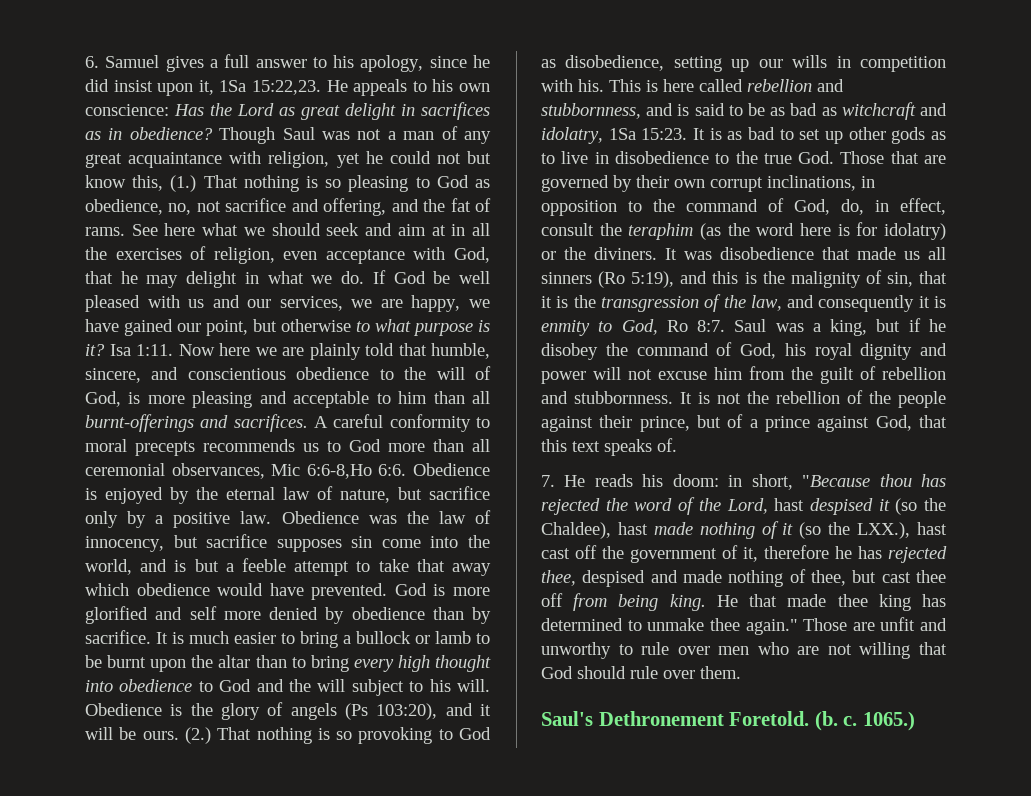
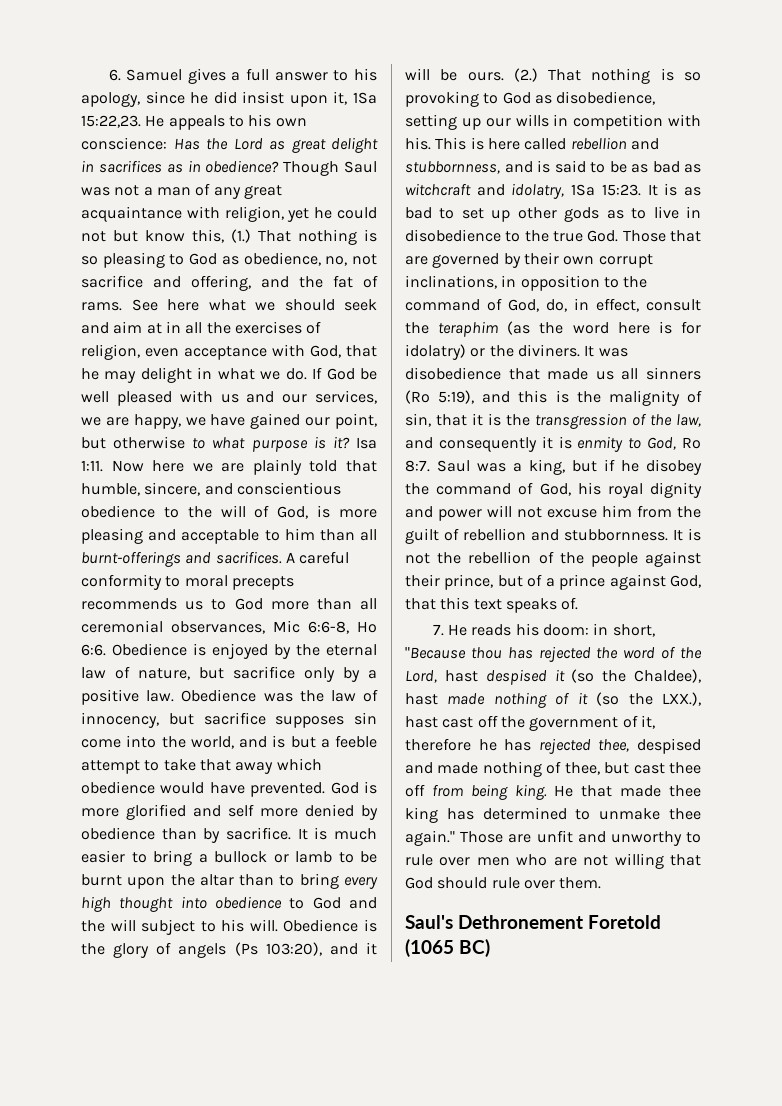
[306,464,372,479] 6:6-8,Ho -> [308,621,377,634] 6:6-8, Ho
[729,711,915,731] Foretold. (b. c. 1065.) -> [588,915,662,929] [405,939,491,957] Foretold (1065 BC)

